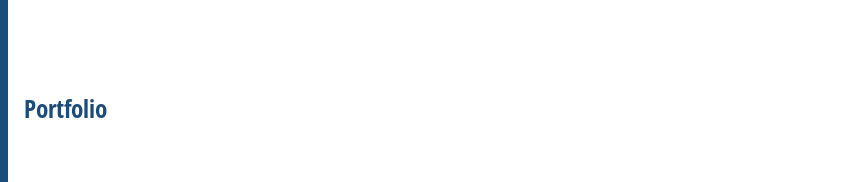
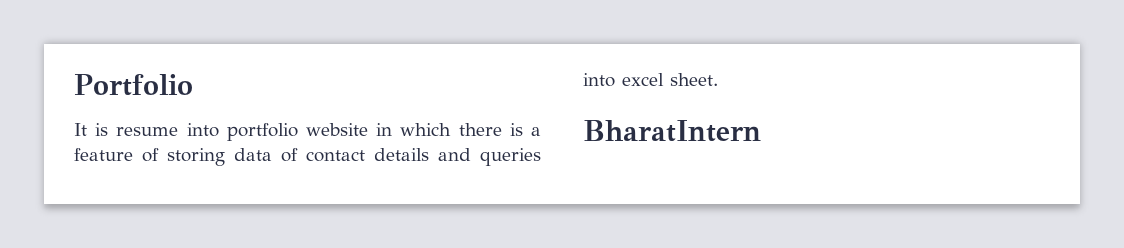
(107, 108) none -> [74,123,541,141] [74,148,541,166] [583,73,718,87] [583,120,761,142] // It is resume into portfolio website in which there is a feature of storing data of contact details and queries into excel sheet. // BharatIntern

